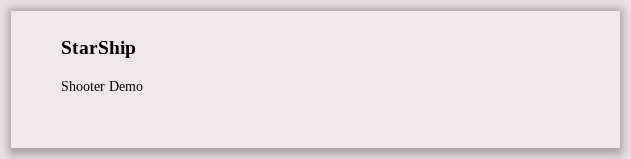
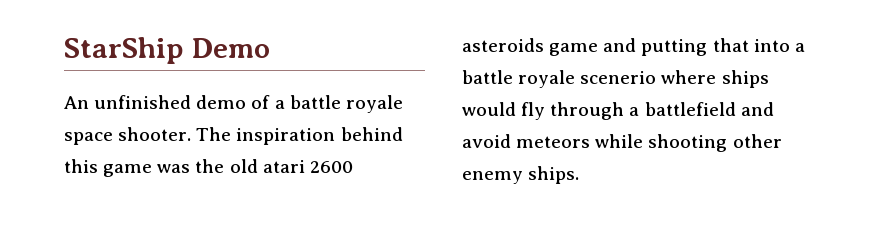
[61,81,143,91] // Shooter Demo -> [191,38,270,58] [64,95,403,113] [64,127,403,145] [64,159,353,177] [462,38,805,56] [462,70,769,88] [462,102,774,120] [462,134,782,152] [462,166,580,184] Demo // An unfinished demo of a battle royale space shooter. The inspiration behind this game was the old atari 2600 asteroids game and putting that into a battle royale scenerio where ships would fly through a battlefield and avoid meteors while shooting other enemy ships.

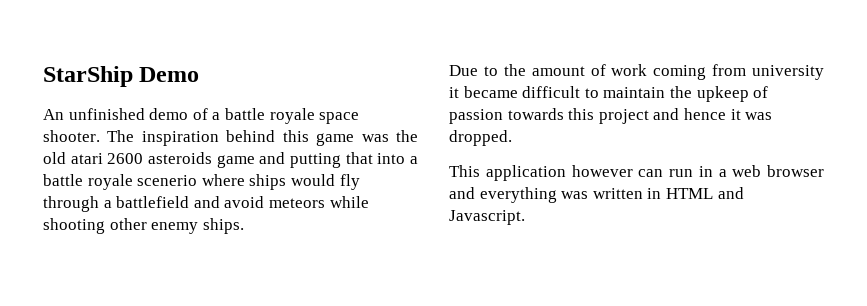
(580, 175) none -> [449,64,824,80] [449,86,769,102] [449,108,773,124] [449,130,512,146] [449,165,824,181] [449,187,744,203] [449,210,525,225] // Due to the amount of work coming from university it became difficult to maintain the upkeep of passion towards this project and hence it was dropped. // This application however can run in a web browser and everything was written in HTML and Javascript.

